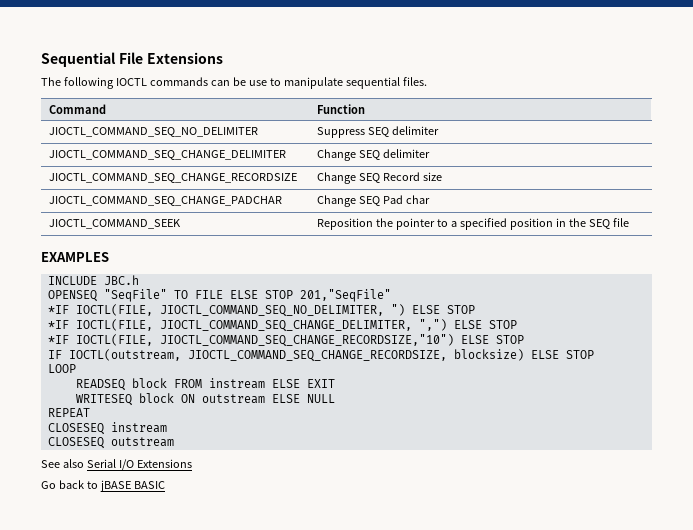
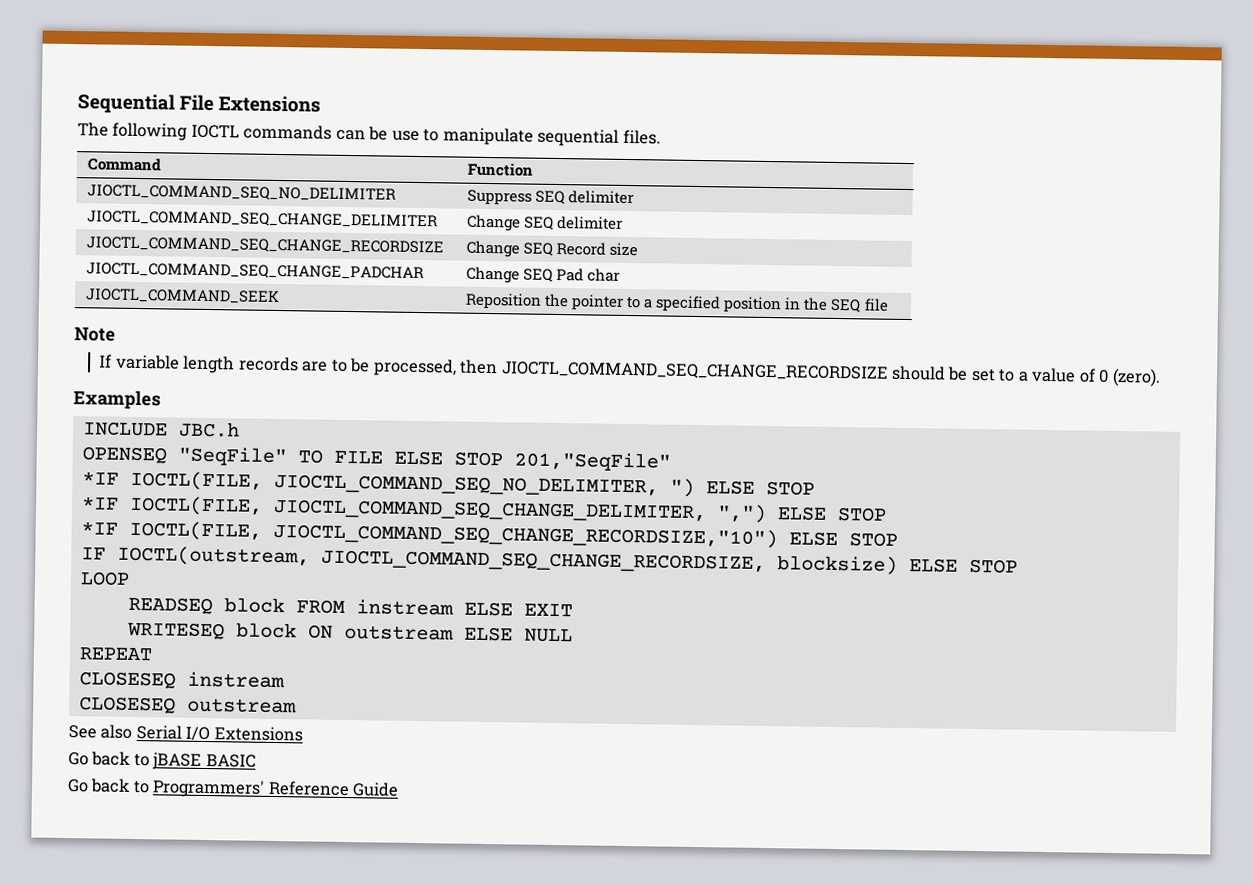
[41,252,109,262] EXAMPLES -> [74,327,116,342] [99,354,1161,387] [73,390,161,410] Note // If variable length records are to be processed, then JIOCTL_COMMAND_SEQ_CHANGE_RECORDSIZE should be set to a value of 0 (zero). // Examples
(165, 485) none -> [67,778,400,798] // Go back to Programmers' Reference Guide

